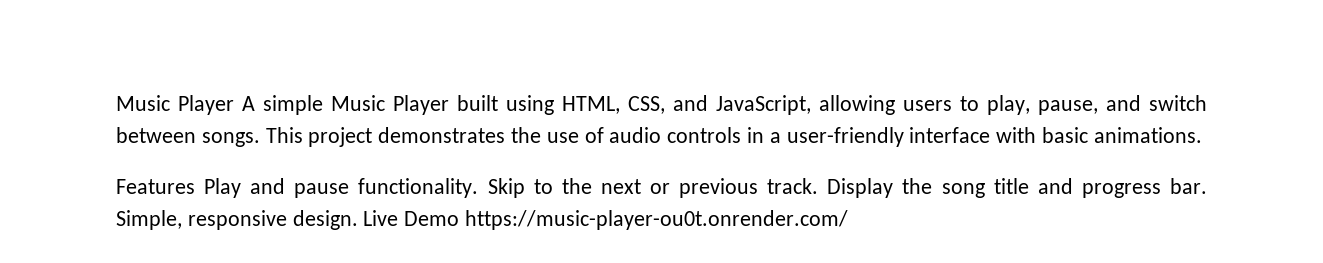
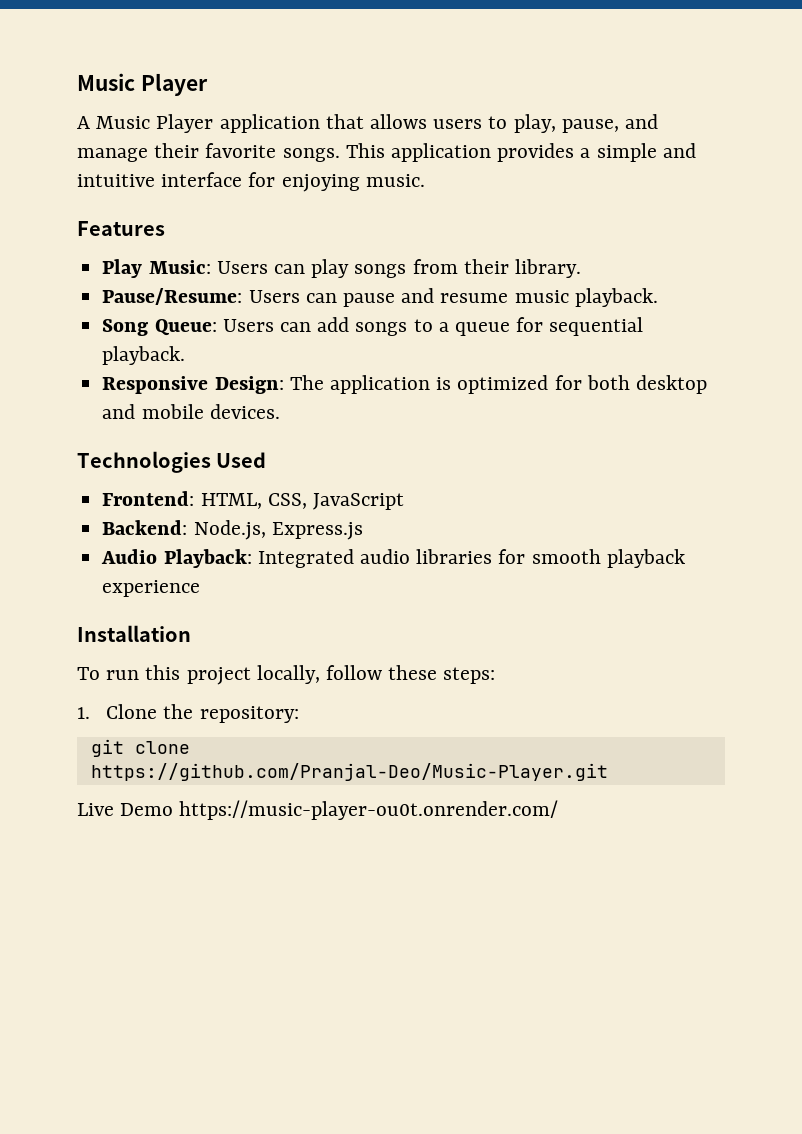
[116,95,895,115] Music Player A simple Music Player built using HTML, CSS, and JavaScript, allowing -> [77,73,208,96] [77,114,428,133] Music Player // A Music Player application that allows
[1149,95,1207,111] [116,127,1202,147] [116,178,1207,198] [116,210,358,230] switch between songs. This project demonstrates the use of audio controls in a user-friendly interface with basic animations. // Features Play and pause functionality. Skip to the next or previous track. Display the song title and progress bar. Simple, responsive design. -> [77,143,696,162] [77,172,425,192] [77,221,165,236] [102,259,581,278] [102,288,658,307] [102,317,644,336] [102,346,186,365] [102,375,707,394] [102,404,280,419] [77,451,267,473] [102,491,404,510] [102,520,363,540] [101,549,685,568] [102,580,201,597] [77,625,191,642] [77,665,496,685] [77,704,299,723] [90,739,190,757] [90,763,608,781] manage their favorite songs. This application provides a simple and intuitive interface for enjoying music. // Features // Play Music: Users can play songs from their library. // Pause/Resume: Users can pause and resume music playback. // Song Queue: Users can add songs to a queue for sequential playback. // Responsive Design: The application is optimized for both desktop and mobile devices. // Technologies Used // Frontend: HTML, CSS, JavaScript // Backend: Node.js, Express.js // Audio Playback: Integrated audio libraries for smooth playback experience // Installation // To run this project locally, follow these steps: // 1. Clone the repository: // git clone https://github.com/Pranjal-Deo/Music-Player.git //

